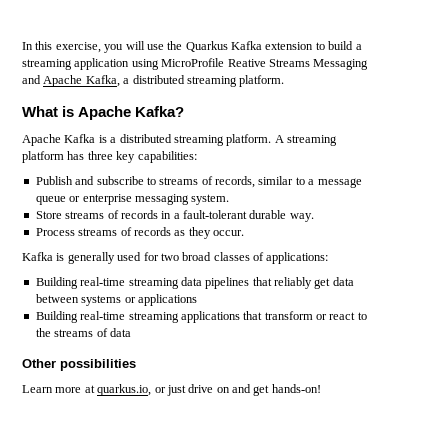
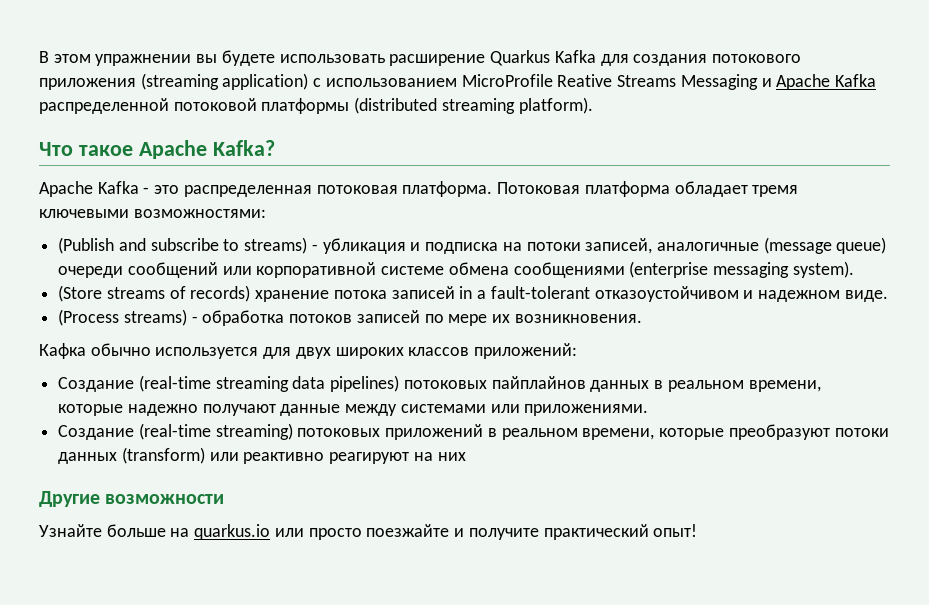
[22,41,362,53] [22,58,369,70] [22,75,285,87] [22,106,185,120] [22,134,337,146] [22,151,197,163] [35,176,362,188] [35,194,230,205] [35,210,314,222] [35,227,244,239] [22,252,329,264] [35,277,354,289] [35,294,197,306] [35,311,367,323] [35,328,131,337] [22,359,136,371] [22,384,321,396] In this exercise, you will use the Quarkus Kafka extension to build a streaming application using MicroProfile Reative Streams Messaging and Apache Kafka, a distributed streaming platform. // What is Apache Kafka? // Apache Kafka is a distributed streaming platform. A streaming platform has three key capabilities: // Publish and subscribe to streams of records, similar to a message queue or enterprise messaging system. // Store streams of records in a fault-tolerant durable way. // Process streams of records as they occur. // Kafka is generally used for two broad classes of applications: // Building real-time streaming data pipelines that reliably get data between systems or applications // Building real-time streaming applications that transform or react to the streams of data // Other possibilities // Learn more at quarkus.io, or just drive on and get hands-on! -> [39,50,801,66] [39,73,876,90] [39,97,593,114] [39,140,275,159] [39,181,799,197] [39,209,266,218] [58,237,887,254] [58,261,854,278] [58,285,888,302] [58,309,642,326] [39,343,578,359] [58,375,821,392] [58,404,649,416] [58,423,889,440] [58,447,466,464] [39,491,225,507] [39,524,698,540] В этом упражнении вы будете использовать расширение Quarkus Kafka для создания потокового приложения (streaming application) с использованием MicroProfile Reative Streams Messaging и Apache Kafka распределенной потоковой платформы (distributed streaming platform). // Что такое Apache Kafka? // Apache Kafka - это распределенная потоковая платформа. Потоковая платформа обладает тремя ключевыми возможностями: // (Publish and subscribe to streams) - убликация и подписка на потоки записей, аналогичные (message queue) очереди сообщений или корпоративной системе обмена сообщениями (enterprise messaging system). // (Store streams of records) xранение потока записей in a fault-tolerant отказоустойчивом и надежном виде. // (Process streams) - обработка потоков записей по мере их возникновения. // Кафка обычно используется для двух широких классов приложений: // Создание (real-time streaming data pipelines) потоковых пайплайнов данных в реальном времени, которые надежно получают данные между системами или приложениями. // Создание (real-time streaming) потоковых приложений в реальном времени, которые преобразуют потоки данных (transform) или реактивно реагируют на них // Другие возможности // Узнайте больше на quarkus.io или просто поезжайте и получите практический опыт!

